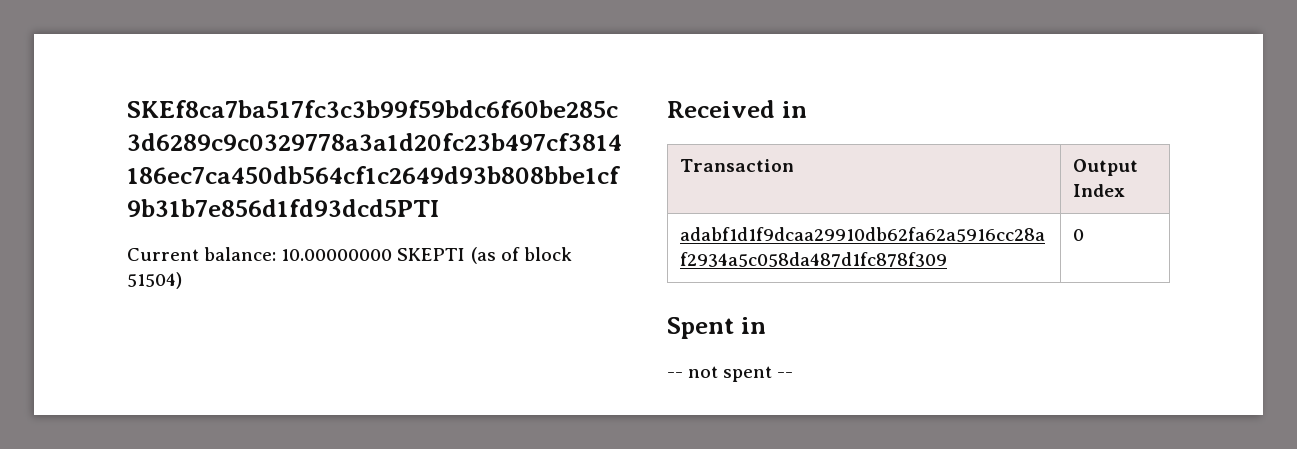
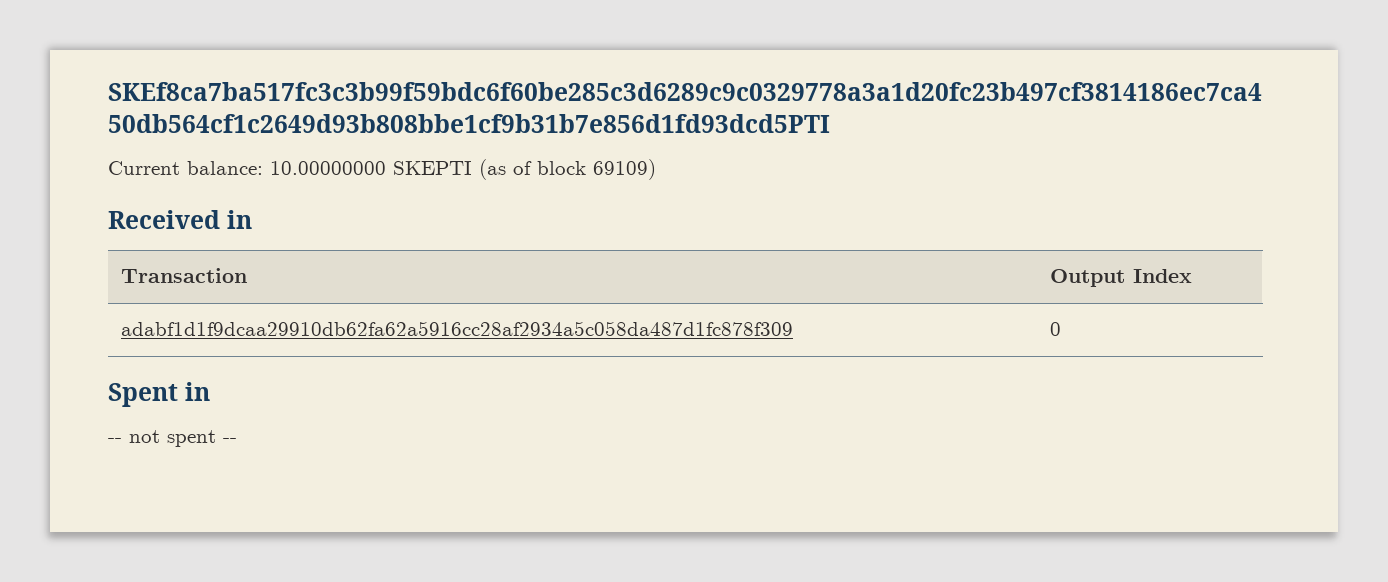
[127,272,182,289] 51504) -> [593,159,656,180] 69109)

